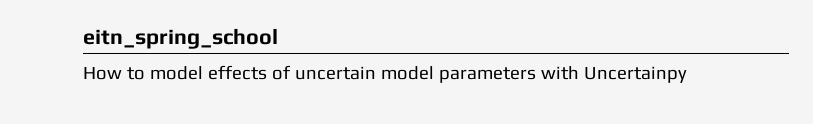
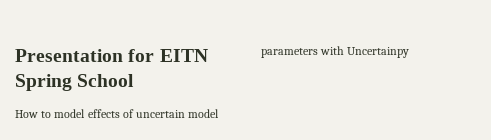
[83,28,278,49] eitn_spring_school -> [15,49,208,62] [15,74,135,91] Presentation for EITN Spring School

